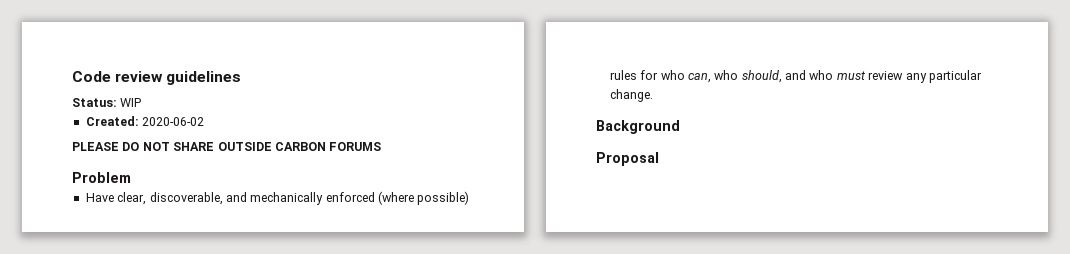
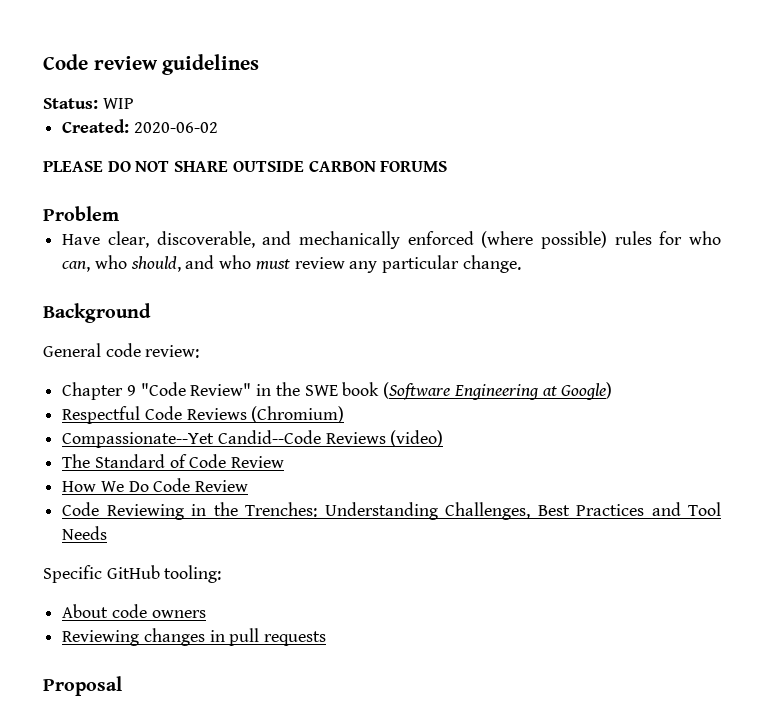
(680, 127) none -> [43,343,200,358] [62,382,613,400] [62,406,345,424] [62,430,444,448] [62,454,285,468] [62,478,249,492] [62,502,722,520] [62,526,108,540] [43,565,222,583] [62,604,206,618] [62,628,327,646] // General code review: // Chapter 9 "Code Review" in the SWE book (Software Engineering at Google) // Respectful Code Reviews (Chromium) // Compassionate--Yet Candid--Code Reviews (video) // The Standard of Code Review // How We Do Code Review // Code Reviewing in the Trenches: Understanding Challenges, Best Practices and Tool Needs // Specific GitHub tooling: // About code owners // Reviewing changes in pull requests

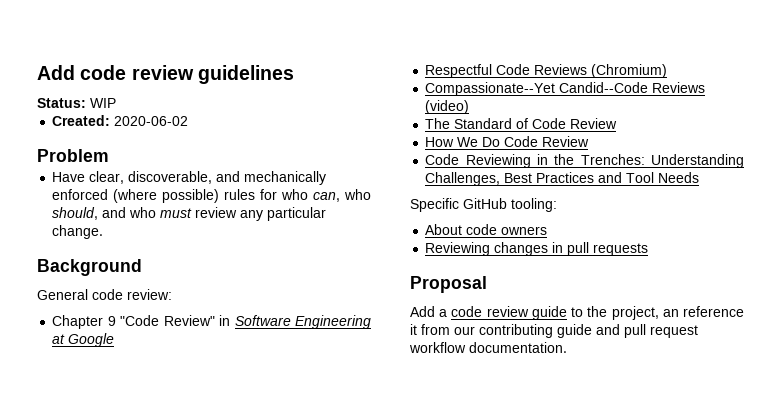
[43,54,88,70] Code -> [37,65,127,80] Add code
[43,161,448,172] // PLEASE DO NOT SHARE OUTSIDE CARBON FORUMS -> (189, 121) none
[275,382,451,400] the SWE book (Software -> [234,315,291,326] Software
[561,382,613,400] Google) -> [68,333,115,347] Google
(122, 686) none -> [410,306,744,320] [410,324,698,338] [409,342,567,353] // Add a code review guide to the project, an reference it from our contributing guide and pull request workflow documentation.

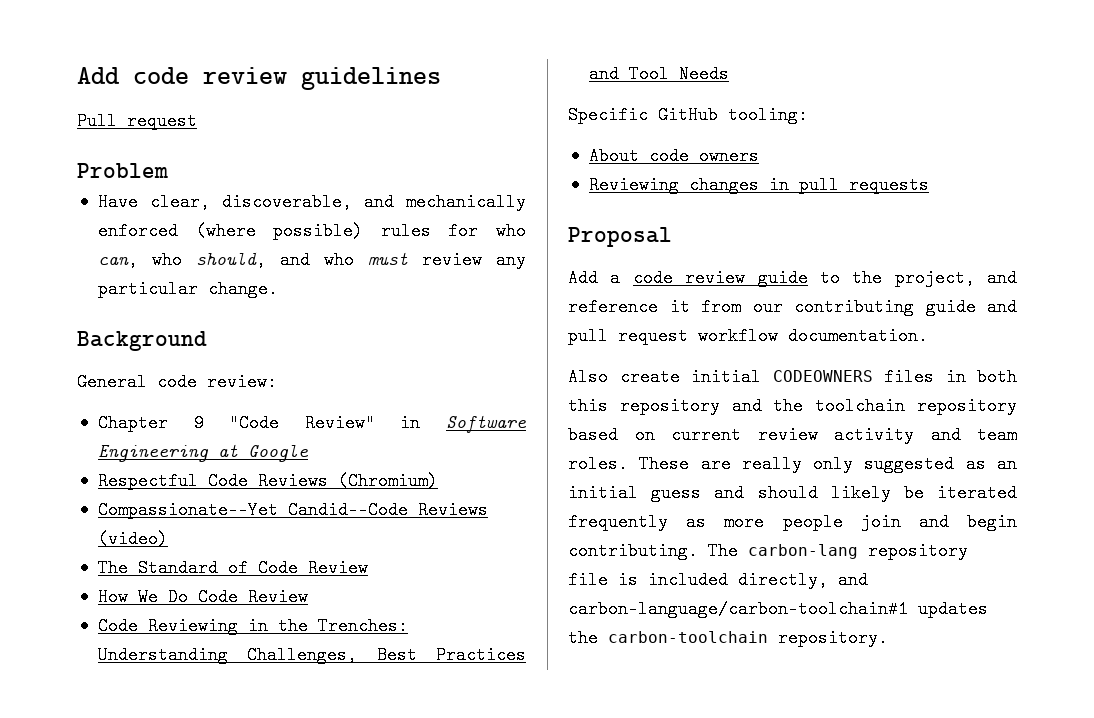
[37,98,116,108] [52,115,189,126] Status: WIP // Created: 2020-06-02 -> [77,112,197,130] Pull request
[662,309,679,317] an -> [987,269,1017,287] and
(567, 347) none -> [568,368,1017,386] [568,397,1017,415] [568,426,1017,444] [568,455,1017,473] [568,484,1017,502] [568,513,1017,531] [568,542,968,560] [568,571,868,589] [568,600,988,618] [568,629,888,647] // Also create initial CODEOWNERS files in both this repository and the toolchain repository based on current review activity and team roles. These are really only suggested as an initial guess and should likely be iterated frequently as more people join and begin contributing. The carbon-lang repository file is included directly, and carbon-language/carbon-toolchain#1 updates the carbon-toolchain repository.

